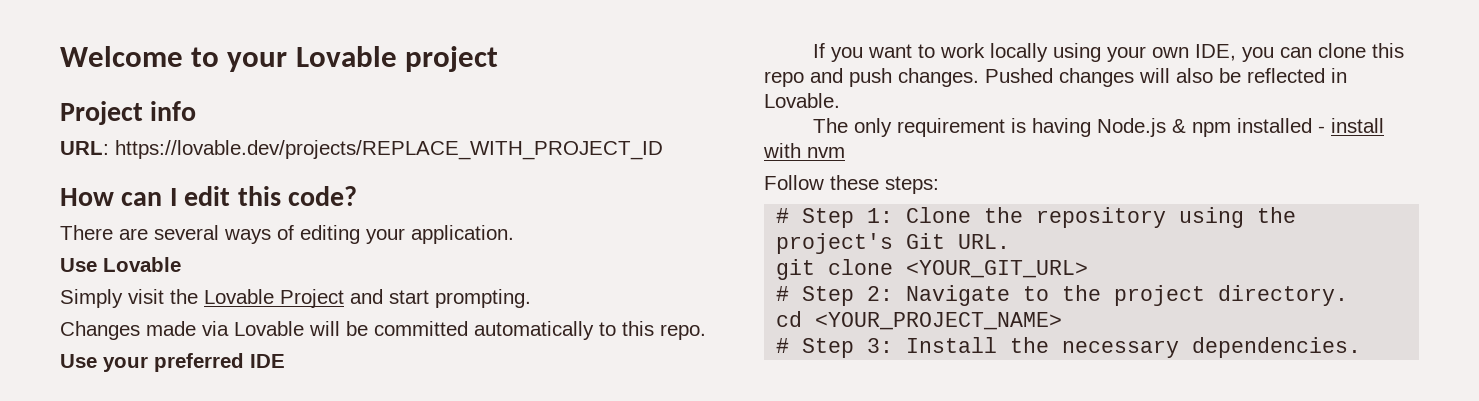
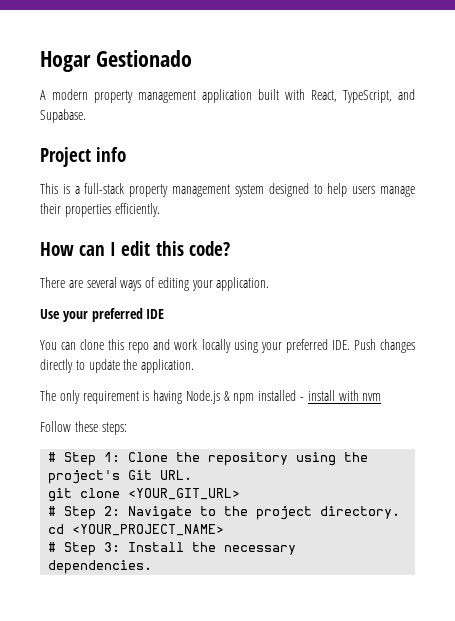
[60,46,498,72] [60,101,197,125] [60,140,663,160] Welcome to your Lovable project // Project info // URL: https://lovable.dev/projects/REPLACE_WITH_PROJECT_ID -> [40,50,192,72] [40,89,415,103] [40,109,86,123] [40,147,127,167] [40,183,415,197] [40,203,160,217] Hogar Gestionado // A modern property management application built with React, TypeScript, and Supabase. // Project info // This is a full-stack property management system designed to help users manage their properties efficiently.
[103,257,181,272] [60,289,531,308] [60,321,706,340] [60,353,285,372] [813,43,1275,62] Lovable // Simply visit the Lovable Project and start prompting. // Changes made via Lovable will be committed automatically to this repo. // Use your preferred IDE // If you want to work locally using your own IDE, you -> [62,308,165,322] [40,340,57,350] your preferred IDE // You
[849,68,1347,87] [764,93,840,108] push changes. Pushed changes will also be reflected in Lovable. -> [174,339,415,353] [40,359,195,373] work locally using your preferred IDE. Push changes directly to update the application.

